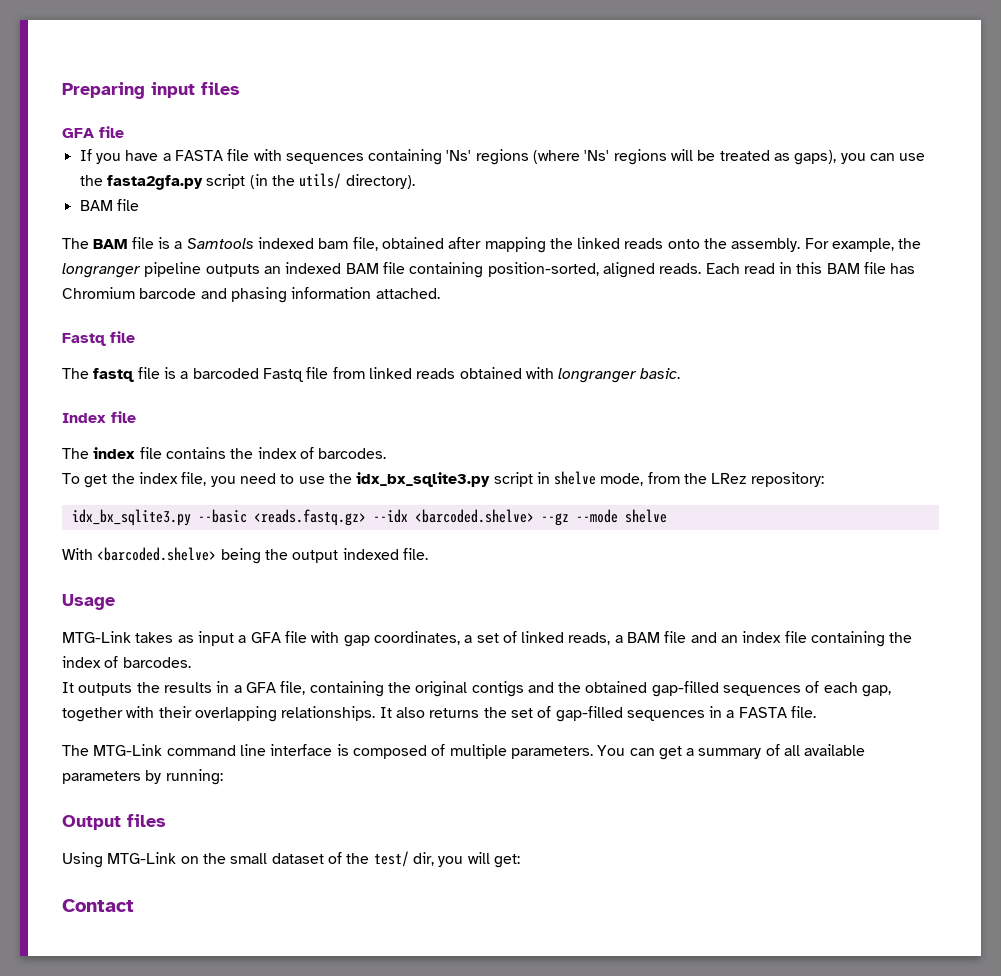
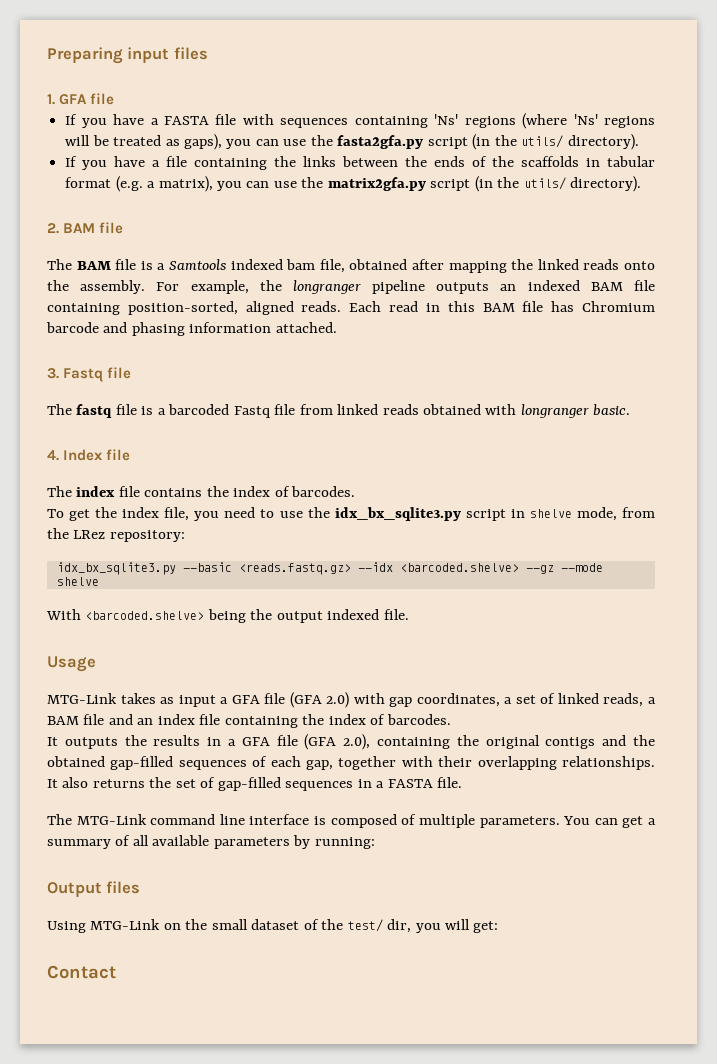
(240, 88) none -> [47,94,55,105] 1.
(415, 181) none -> [65,156,656,170] [65,176,642,192] [47,223,59,234] If you have a file containing the links between the ends of the scaffolds in tabular format (e.g. a matrix), you can use the matrix2gfa.py script (in the utils/ directory). // 2.
(440, 293) none -> [47,368,59,379] 3.
(681, 373) none -> [47,450,59,461] 4.
(307, 637) none -> [289,692,350,708] (GFA 2.0)
[280,681,306,695] file, -> [276,734,371,750] file (GFA 2.0),

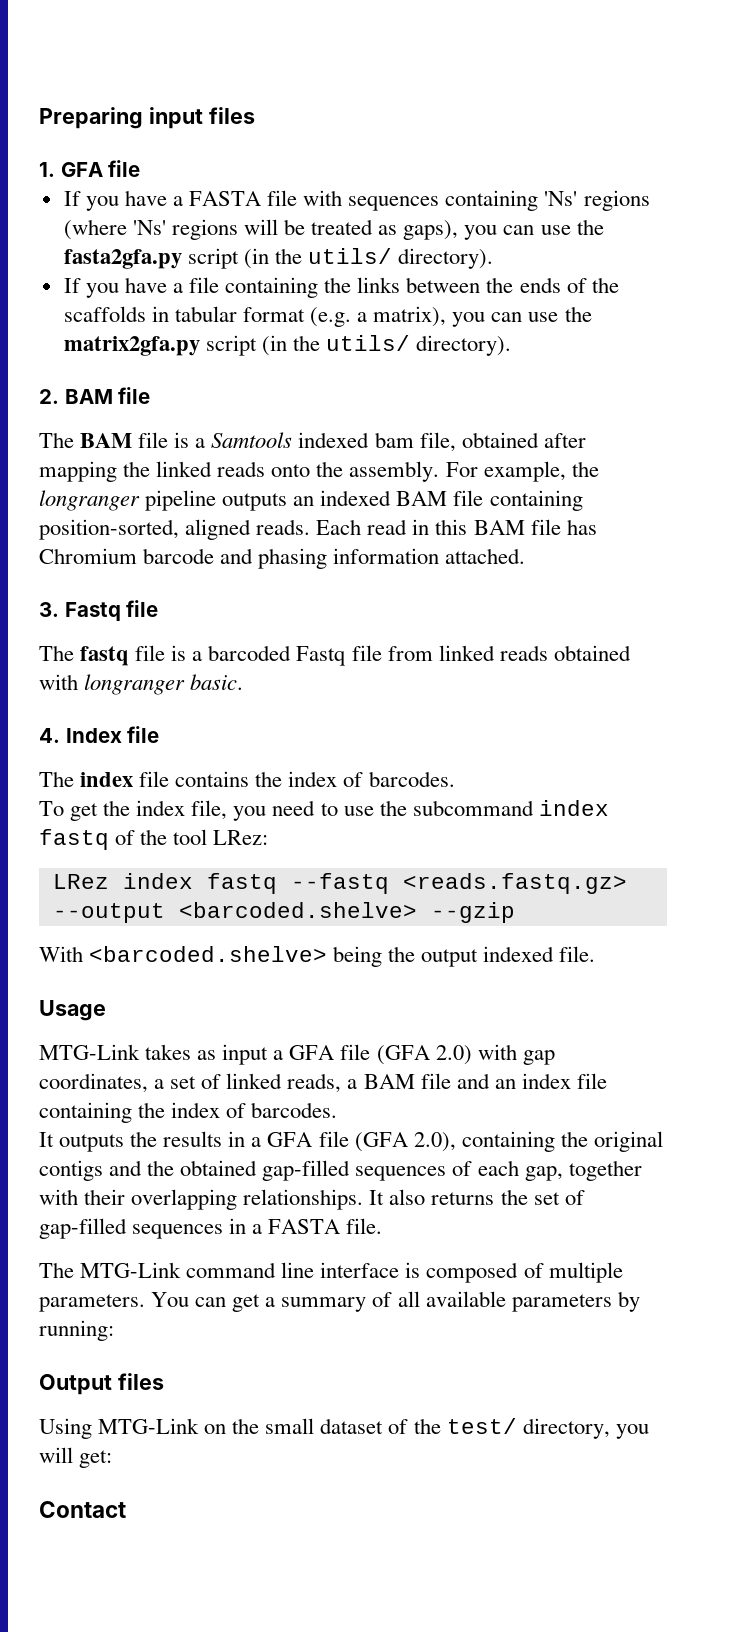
[334,507,655,521] [47,528,185,542] [56,562,603,575] [56,577,99,586] idx_bx_sqlite3.py script in shelve mode, from the LRez repository: // idx_bx_sqlite3.py --basic <reads.fastq.gz> --idx <barcoded.shelve> --gz --mode shelve -> [412,800,609,816] [39,829,269,850] [52,873,627,894] [52,902,515,923] subcommand index fastq of the tool LRez: // LRez index fastq --fastq <reads.fastq.gz> --output <barcoded.shelve> --gzip
[387,919,412,933] dir, -> [522,1418,610,1439] directory,

